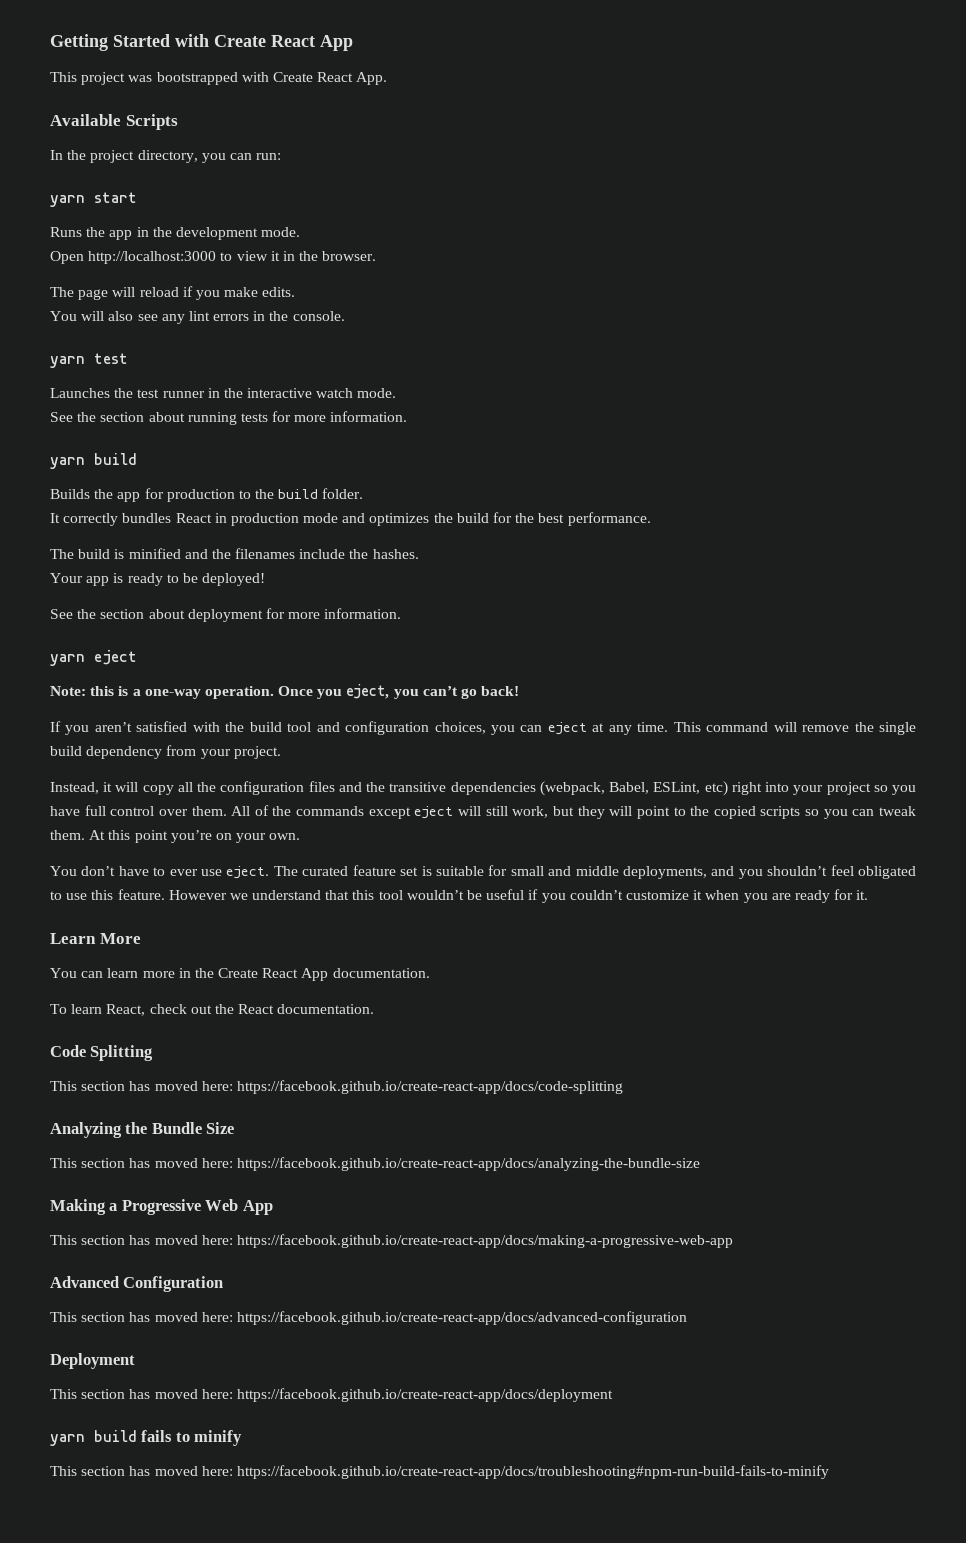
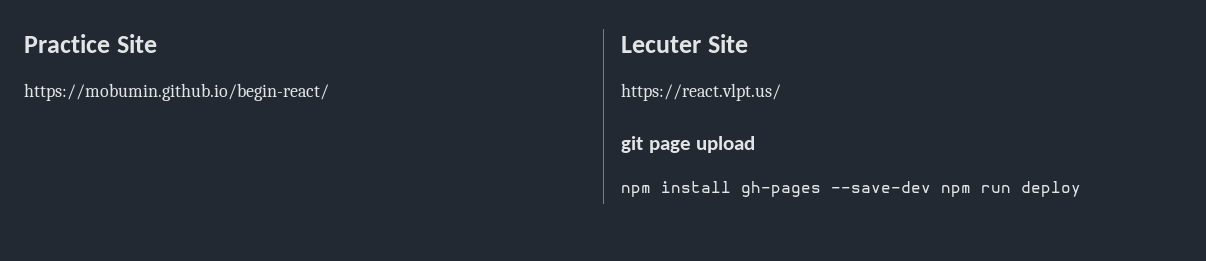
[50,34,353,51] [50,72,388,85] [50,114,178,130] [50,150,282,163] [50,192,137,207] [50,227,301,240] [50,251,377,264] [50,286,296,300] [50,311,345,324] [50,353,128,368] [50,388,397,398] [50,411,408,425] [50,453,137,469] [50,488,364,502] [50,512,651,526] [50,548,419,559] [50,573,266,586] [50,608,402,622] [50,650,137,666] [50,684,520,699] [50,721,917,735] [50,745,281,759] [50,781,916,796] [50,805,916,819] [50,830,301,843] [50,865,916,879] [50,889,869,903] [50,933,141,944] [50,968,430,981] [50,1004,375,1016] [50,1045,154,1061] [50,1080,623,1094] [50,1122,235,1138] [50,1157,700,1171] [50,1199,273,1215] [50,1234,733,1248] [50,1276,224,1292] [50,1311,687,1325] [50,1353,135,1369] [50,1388,613,1402] [50,1430,243,1446] [50,1465,829,1479] Getting Started with Create React App // This project was bootstrapped with Create React App. // Available Scripts // In the project directory, you can run: // yarn start // Runs the app in the development mode. // Open http://localhost:3000 to view it in the browser. // The page will reload if you make edits. // You will also see any lint errors in the console. // yarn test // Launches the test runner in the interactive watch mode. // See the section about running tests for more information. // yarn build // Builds the app for production to the build folder. // It correctly bundles React in production mode and optimizes the build for the best performance. // The build is minified and the filenames include the hashes. // Your app is ready to be deployed! // See the section about deployment for more information. // yarn eject // Note: this is a one-way operation. Once you eject, you can’t go back! // If you aren’t satisfied with the build tool and configuration choices, you can eject at any time. This command will remove the single build dependency from your project. // Instead, it will copy all the configuration files and the transitive dependencies (webpack, Babel, ESLint, etc) right into your project so you have full control over them. All of the commands except eject will still work, but they will point to the copied scripts so you can tweak them. At this point you’re on your own. // You don’t have to ever use eject. The curated feature set is suitable for small and middle deployments, and you shouldn’t feel obligated to use this feature. However we understand that this tool wouldn’t be useful if you couldn’t customize it when you are ready for it. // Learn More // You can learn more in the Create React App documentation. // To learn React, check out the React documentation. // Code Splitting // This section has moved here: https://facebook.github.io/create-react-app/docs/code-splitting // Analyzing the Bundle Size // This section has moved here: https://facebook.github.io/create-react-app/docs/analyzing-the-bundle-size // Making a Progressive Web App // This section has moved here: https://facebook.github.io/create-react-app/docs/making-a-progressive-web-app // Advanced Configuration // This section has moved here: https://facebook.github.io/create-react-app/docs/advanced-configuration // Deployment // This section has moved here: https://facebook.github.io/create-react-app/docs/deployment // yarn build fails to minify // This section has moved here: https://facebook.github.io/create-react-app/docs/troubleshooting#npm-run-build-fails-to-minify -> [24,34,157,53] [24,83,329,101] [621,34,748,53] [621,83,781,101] [621,136,756,153] [621,181,1081,197] Practice Site // https://mobumin.github.io/begin-react/ // Lecuter Site // https://react.vlpt.us/ // git page upload // npm install gh-pages --save-dev npm run deploy

